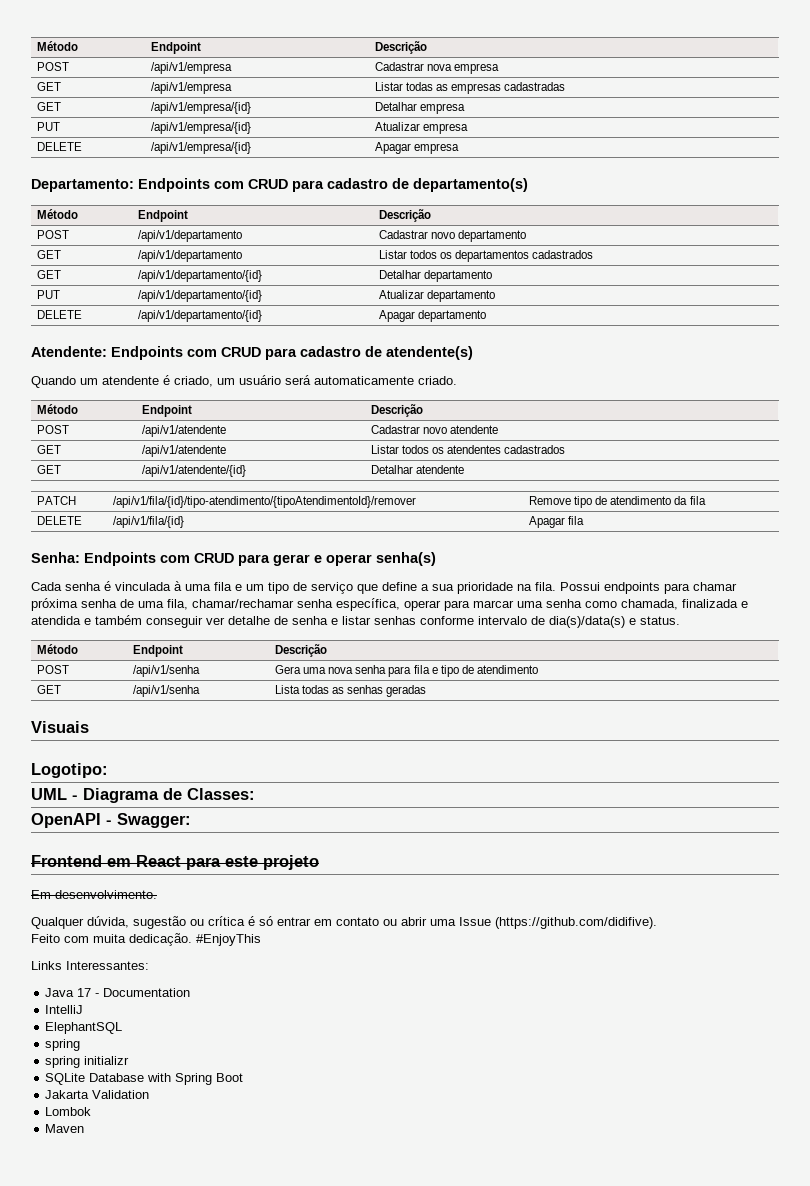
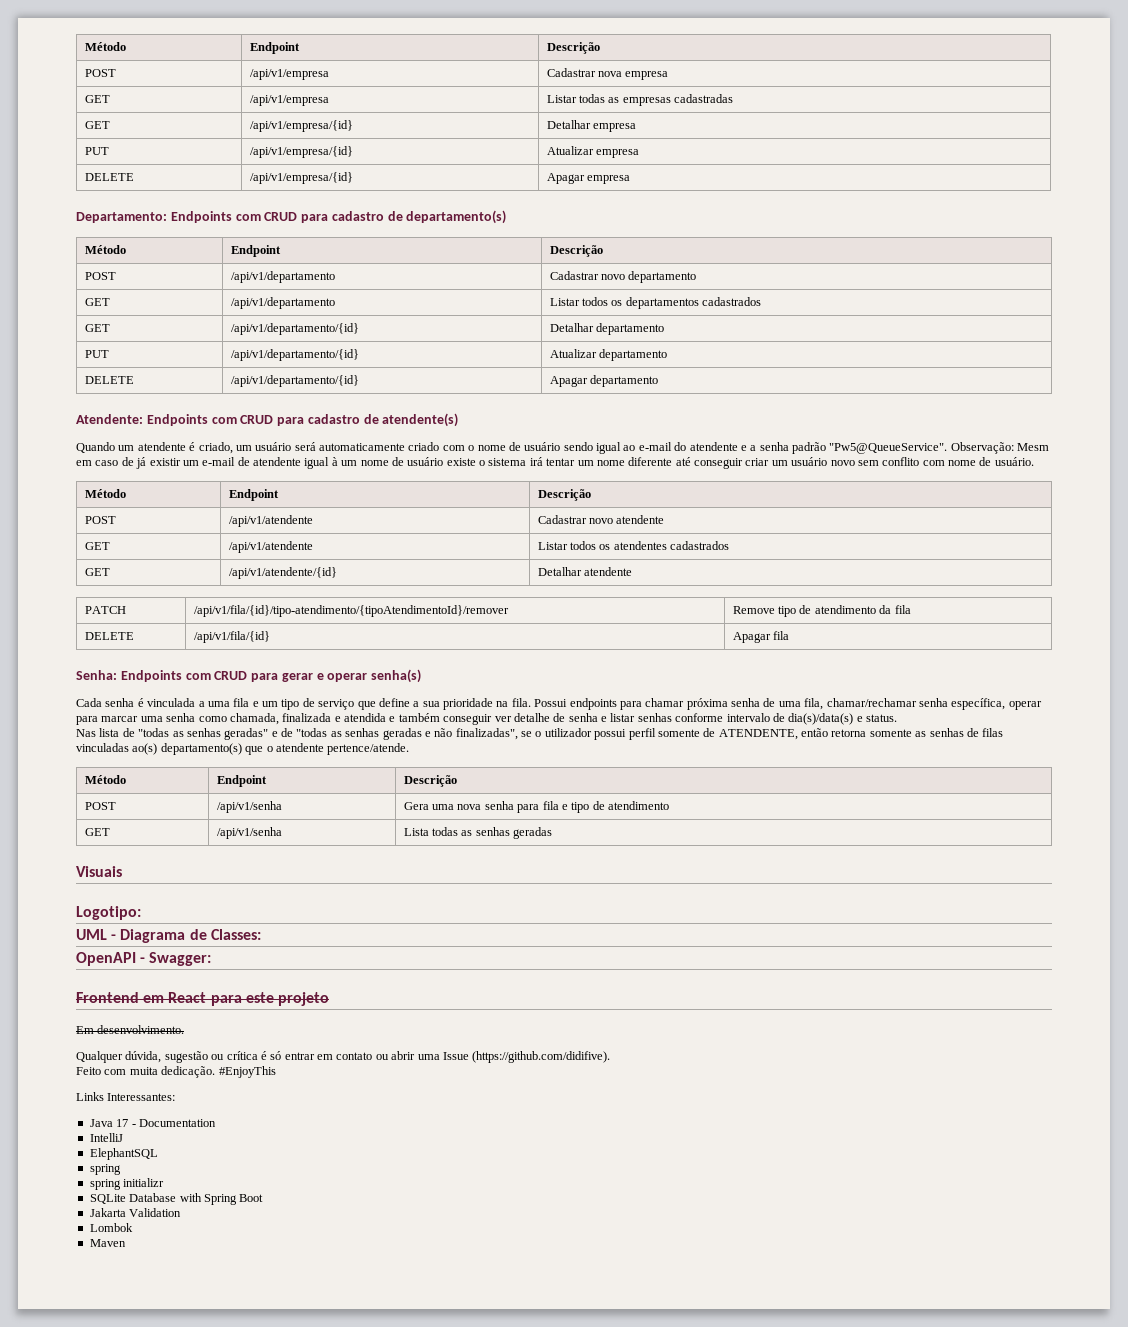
[418,376,457,385] criado. -> [408,442,1050,454] [76,457,1034,469] criado com o nome de usuário sendo igual ao e-mail do atendente e a senha padrão "Pw5@QueueService". Observação: Mesm em caso de já existir um e-mail de atendente igual à um nome de usuário existe o sistema irá tentar um nome diferente até conseguir criar um usuário novo sem conflito com nome de usuário.
[174,581,182,591] à -> [198,701,205,707] a
(680, 620) none -> [76,728,1004,740] [76,743,410,755] // Nas lista de "todas as senhas geradas" e de "todas as senhas geradas e não finalizadas", se o utilizador possui perfil somente de ATENDENTE, então retorna somente as senhas de filas vinculadas ao(s) departamento(s) que o atendente pertence/atende.

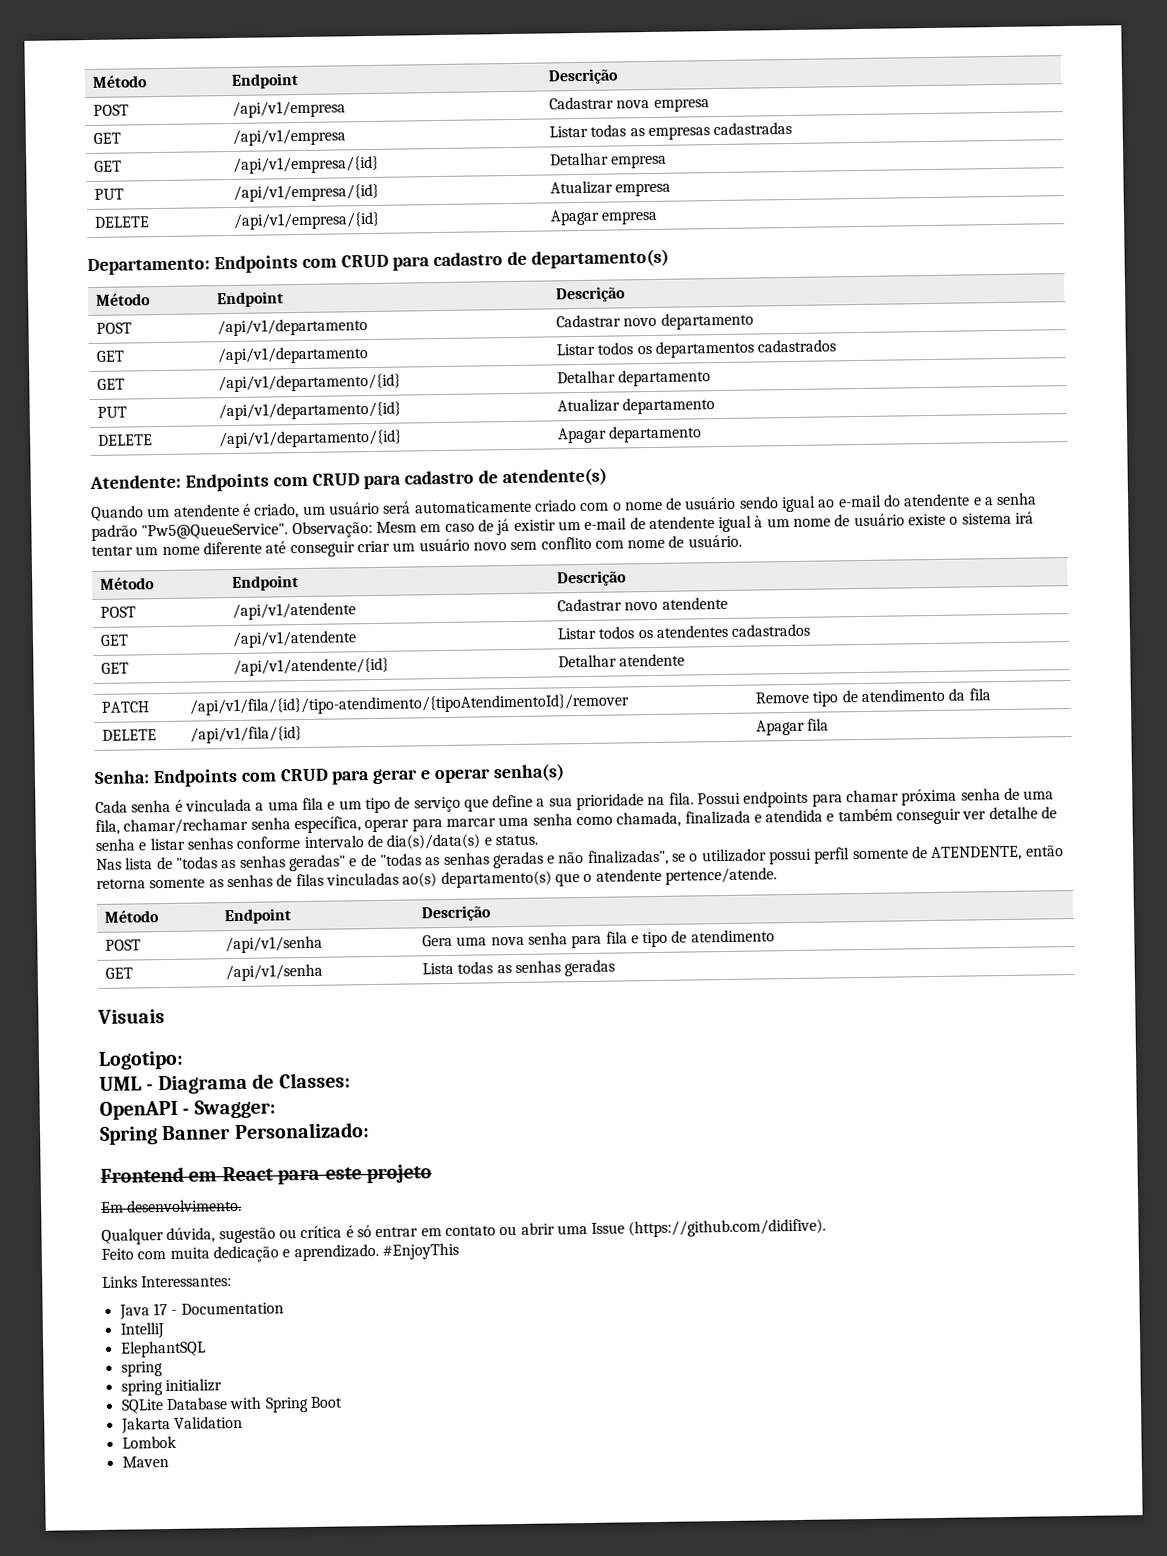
(212, 959) none -> [99,1122,370,1145] // Spring Banner Personalizado:
[161,1066,216,1078] dedicação. -> [212,1243,379,1263] dedicação e aprendizado.

